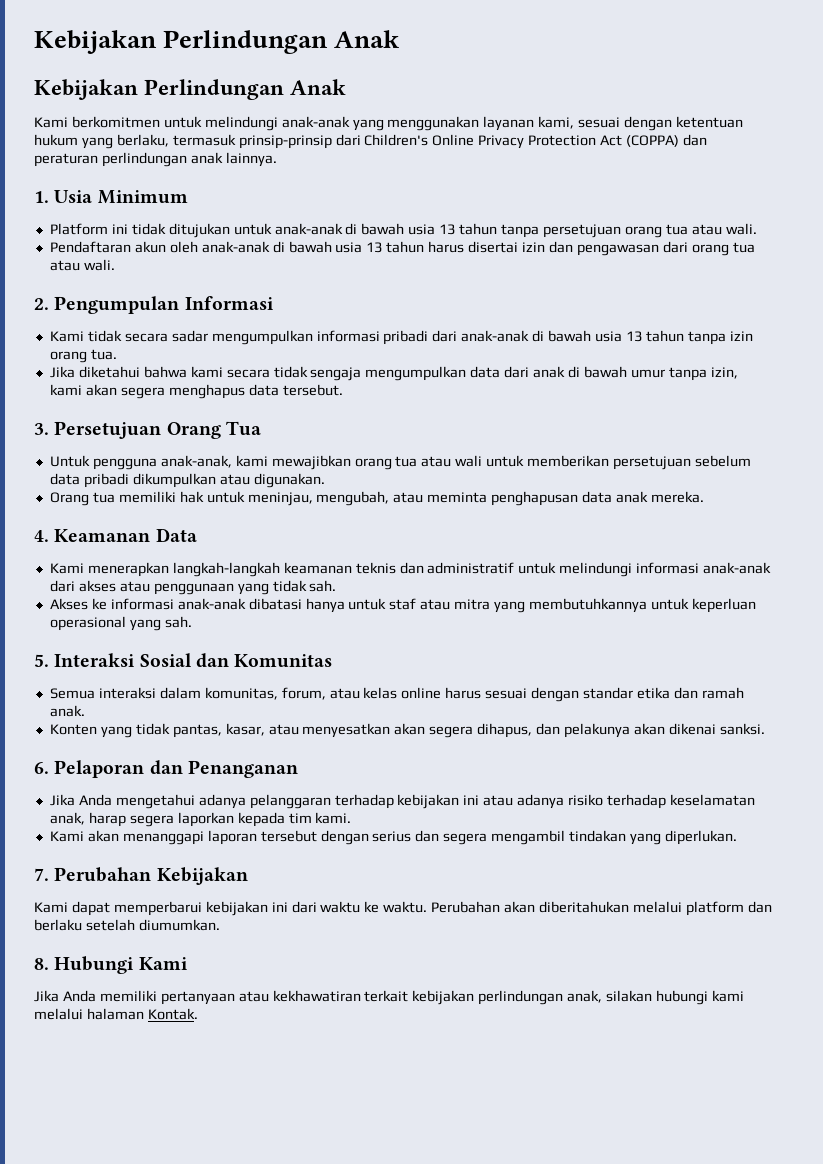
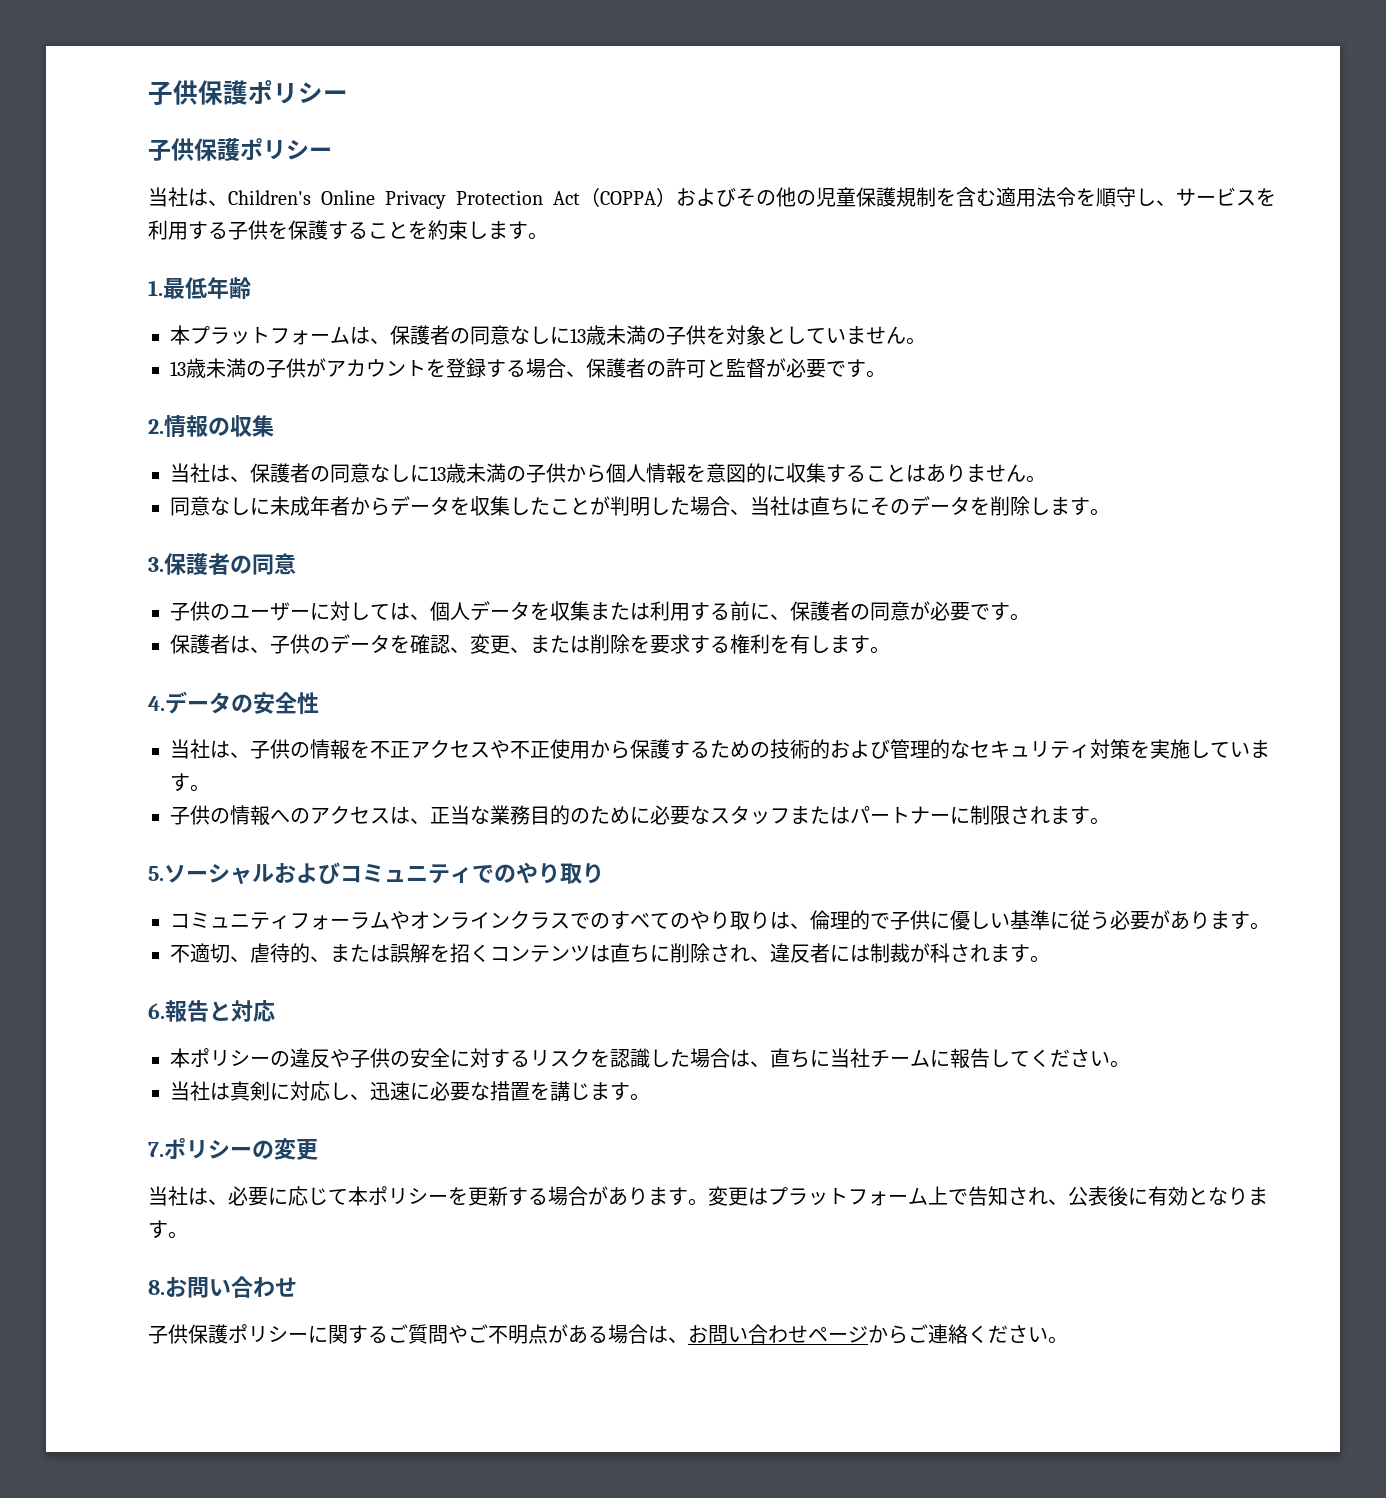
[34,30,401,54] [34,79,347,100] [34,116,744,131] [34,134,361,149] Kebijakan Perlindungan Anak // Kebijakan Perlindungan Anak // Kami berkomitmen untuk melindungi anak-anak yang menggunakan layanan kami, sesuai dengan ketentuan hukum yang berlaku, termasuk prinsip-prinsip dari -> [148,80,348,105] [148,138,332,161] [148,187,228,207] 子供保護ポリシー // 子供保護ポリシー // 当社は、
[626,134,707,147] [34,152,277,167] [34,190,188,204] [49,223,757,238] [49,241,755,256] [49,259,115,271] [34,296,274,314] [49,330,753,345] [49,349,117,363] [49,366,738,381] [49,384,343,399] [34,421,261,439] [49,455,751,470] [49,473,325,488] [49,491,704,506] [34,528,197,542] [49,562,772,577] [49,580,337,595] [49,598,756,613] [49,616,192,631] [34,653,333,668] [49,687,744,702] [49,705,85,717] [49,723,765,738] [34,760,298,778] [49,794,755,809] [49,812,352,827] [49,830,737,845] [34,867,248,885] [34,901,772,916] [34,919,220,931] [34,956,188,974] [34,990,744,1005] [34,1008,198,1020] (COPPA) dan peraturan perlindungan anak lainnya. // 1. Usia Minimum // Platform ini tidak ditujukan untuk anak-anak di bawah usia 13 tahun tanpa persetujuan orang tua atau wali. // Pendaftaran akun oleh anak-anak di bawah usia 13 tahun harus disertai izin dan pengawasan dari orang tua atau wali. // 2. Pengumpulan Informasi // Kami tidak secara sadar mengumpulkan informasi pribadi dari anak-anak di bawah usia 13 tahun tanpa izin orang tua. // Jika diketahui bahwa kami secara tidak sengaja mengumpulkan data dari anak di bawah umur tanpa izin, kami akan segera menghapus data tersebut. // 3. Persetujuan Orang Tua // Untuk pengguna anak-anak, kami mewajibkan orang tua atau wali untuk memberikan persetujuan sebelum data pribadi dikumpulkan atau digunakan. // Orang tua memiliki hak untuk meninjau, mengubah, atau meminta penghapusan data anak mereka. // 4. Keamanan Data // Kami menerapkan langkah-langkah keamanan teknis dan administratif untuk melindungi informasi anak-anak dari akses atau penggunaan yang tidak sah. // Akses ke informasi anak-anak dibatasi hanya untuk staf atau mitra yang membutuhkannya untuk keperluan operasional yang sah. // 5. Interaksi Sosial dan Komunitas // Semua interaksi dalam komunitas, forum, atau kelas online harus sesuai dengan standar etika dan ramah anak. // Konten yang tidak pantas, kasar, atau menyesatkan akan segera dihapus, dan pelakunya akan dikenai sanksi. // 6. Pelaporan dan Penanganan // Jika Anda mengetahui adanya pelanggaran terhadap kebijakan ini atau adanya risiko terhadap keselamatan anak, harap segera laporkan kepada tim kami. // Kami akan menanggapi laporan tersebut dengan serius dan segera mengambil tindakan yang diperlukan. // 7. Perubahan Kebijakan // Kami dapat memperbarui kebijakan ini dari waktu ke waktu. Perubahan akan diberitahukan melalui platform dan berlaku setelah diumumkan. // 8. Hubungi Kami // Jika Anda memiliki pertanyaan atau kekhawatiran terkait kebijakan perlindungan anak, silakan hubungi kami melalui halaman Kontak. -> [580,187,1276,207] [148,220,548,240] [148,277,251,299] [170,325,926,345] [170,358,886,378] [148,415,274,438] [170,463,1046,484] [170,496,1110,516] [148,553,296,575] [170,601,1030,621] [170,634,890,654] [148,691,319,714] [170,739,1270,760] [170,773,210,792] [170,805,1110,826] [148,862,604,884] [170,910,1270,930] [170,943,1050,963] [148,1000,275,1022] [170,1048,1130,1069] [170,1081,650,1101] [148,1138,318,1160] [148,1186,1268,1206] [148,1220,188,1239] [148,1276,297,1298] [148,1324,1068,1344] （COPPA）およびその他の児童保護規制を含む適用法令を順守し、サービスを利用する子供を保護することを約束します。 // 1.最低年齢 // 本プラットフォームは、保護者の同意なしに13歳未満の子供を対象としていません。 // 13歳未満の子供がアカウントを登録する場合、保護者の許可と監督が必要です。 // 2.情報の収集 // 当社は、保護者の同意なしに13歳未満の子供から個人情報を意図的に収集することはありません。 // 同意なしに未成年者からデータを収集したことが判明した場合、当社は直ちにそのデータを削除します。 // 3.保護者の同意 // 子供のユーザーに対しては、個人データを収集または利用する前に、保護者の同意が必要です。 // 保護者は、子供のデータを確認、変更、または削除を要求する権利を有します。 // 4.データの安全性 // 当社は、子供の情報を不正アクセスや不正使用から保護するための技術的および管理的なセキュリティ対策を実施しています。 // 子供の情報へのアクセスは、正当な業務目的のために必要なスタッフまたはパートナーに制限されます。 // 5.ソーシャルおよびコミュニティでのやり取り // コミュニティフォーラムやオンラインクラスでのすべてのやり取りは、倫理的で子供に優しい基準に従う必要があります。 // 不適切、虐待的、または誤解を招くコンテンツは直ちに削除され、違反者には制裁が科されます。 // 6.報告と対応 // 本ポリシーの違反や子供の安全に対するリスクを認識した場合は、直ちに当社チームに報告してください。 // 当社は真剣に対応し、迅速に必要な措置を講じます。 // 7.ポリシーの変更 // 当社は、必要に応じて本ポリシーを更新する場合があります。変更はプラットフォーム上で告知され、公表後に有効となります。 // 8.お問い合わせ // 子供保護ポリシーに関するご質問やご不明点がある場合は、お問い合わせページからご連絡ください。

